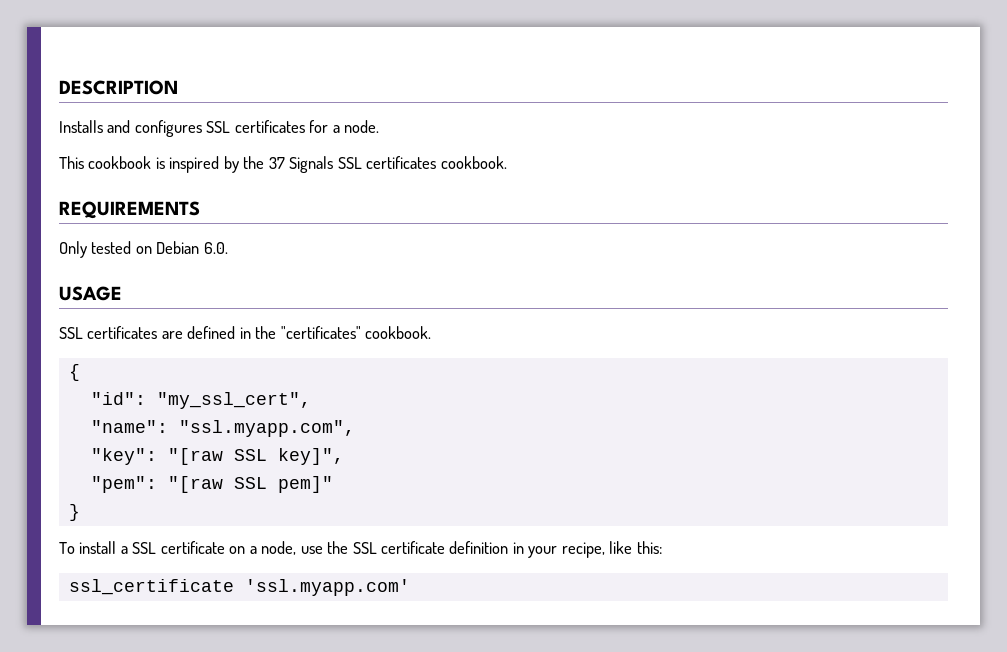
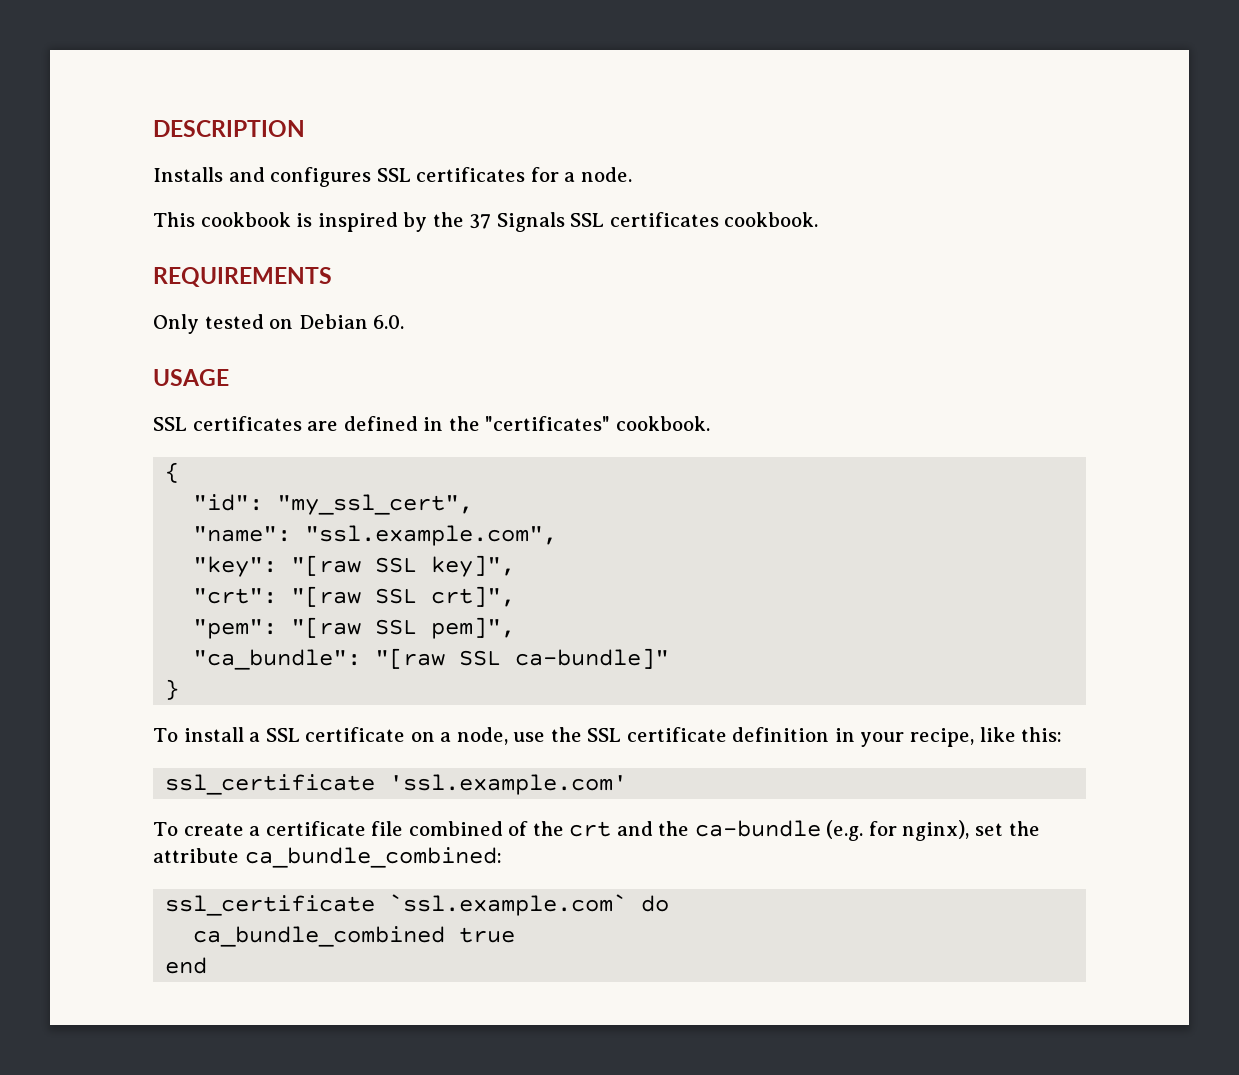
[178,420,355,437] "ssl.myapp.com", -> [305,525,558,546] "ssl.example.com",
(344, 456) none -> [193,586,516,607] // "crt": "[raw SSL crt]",
[277,476,333,493] pem]" -> [431,617,516,639] [193,648,670,670] pem]", // "ca_bundle": "[raw SSL ca-bundle]"
[244,579,410,596] 'ssl.myapp.com' -> [389,774,628,795] [153,820,1040,841] [153,847,502,868] [165,894,670,916] [193,926,516,947] [165,957,208,974] 'ssl.example.com' // To create a certificate file combined of the crt and the ca-bundle (e.g. for nginx), set the attribute ca_bundle_combined: // ssl_certificate `ssl.example.com` do // ca_bundle_combined true // end

